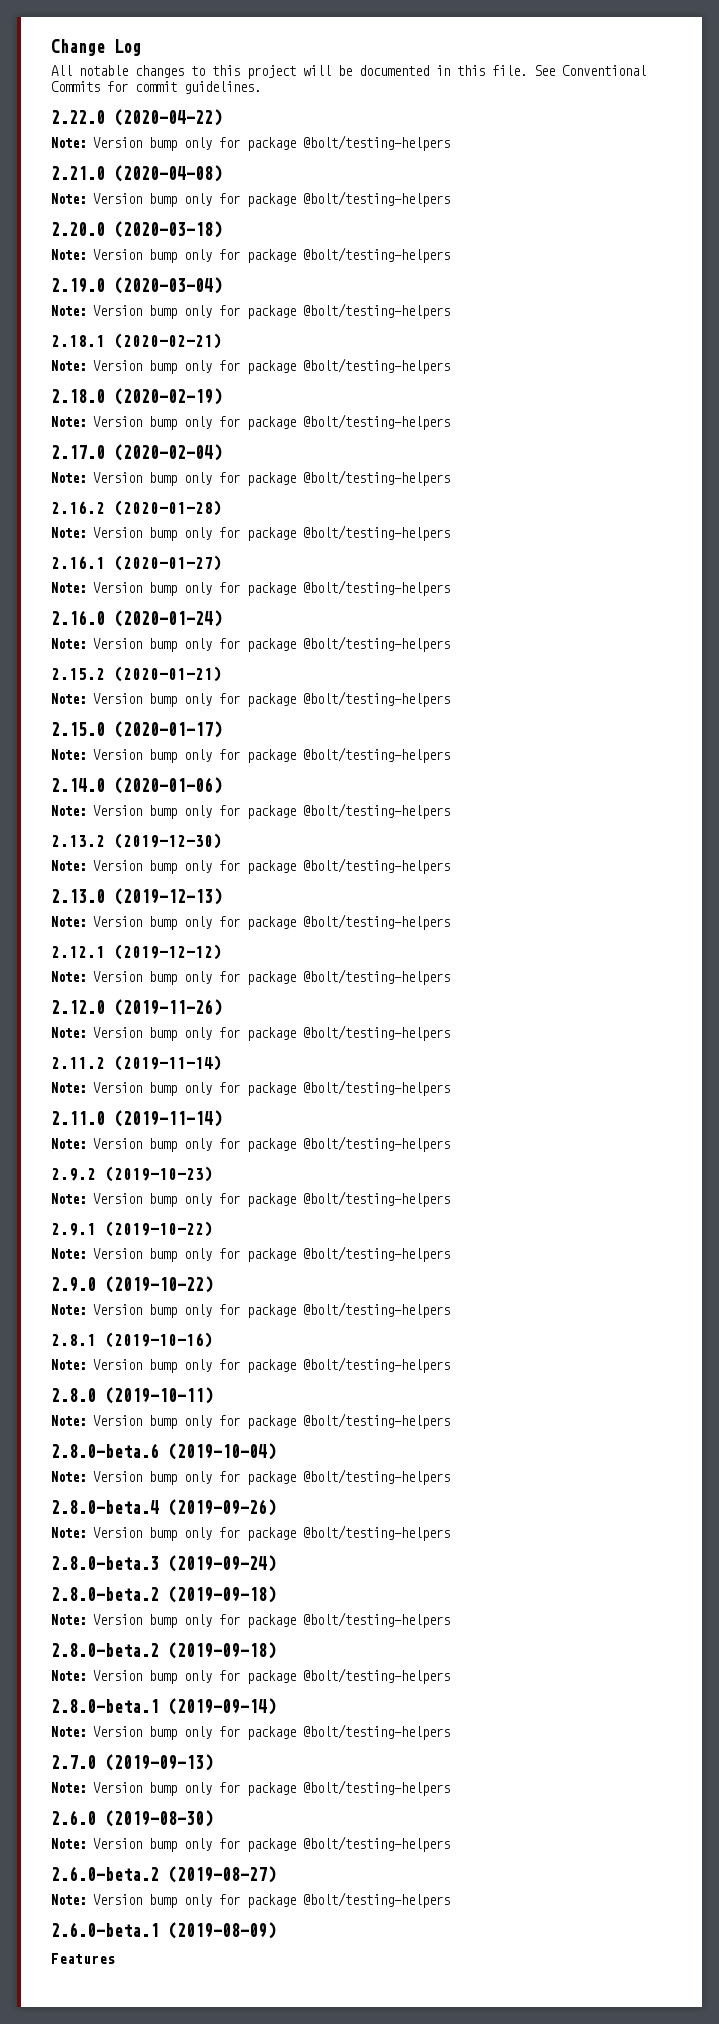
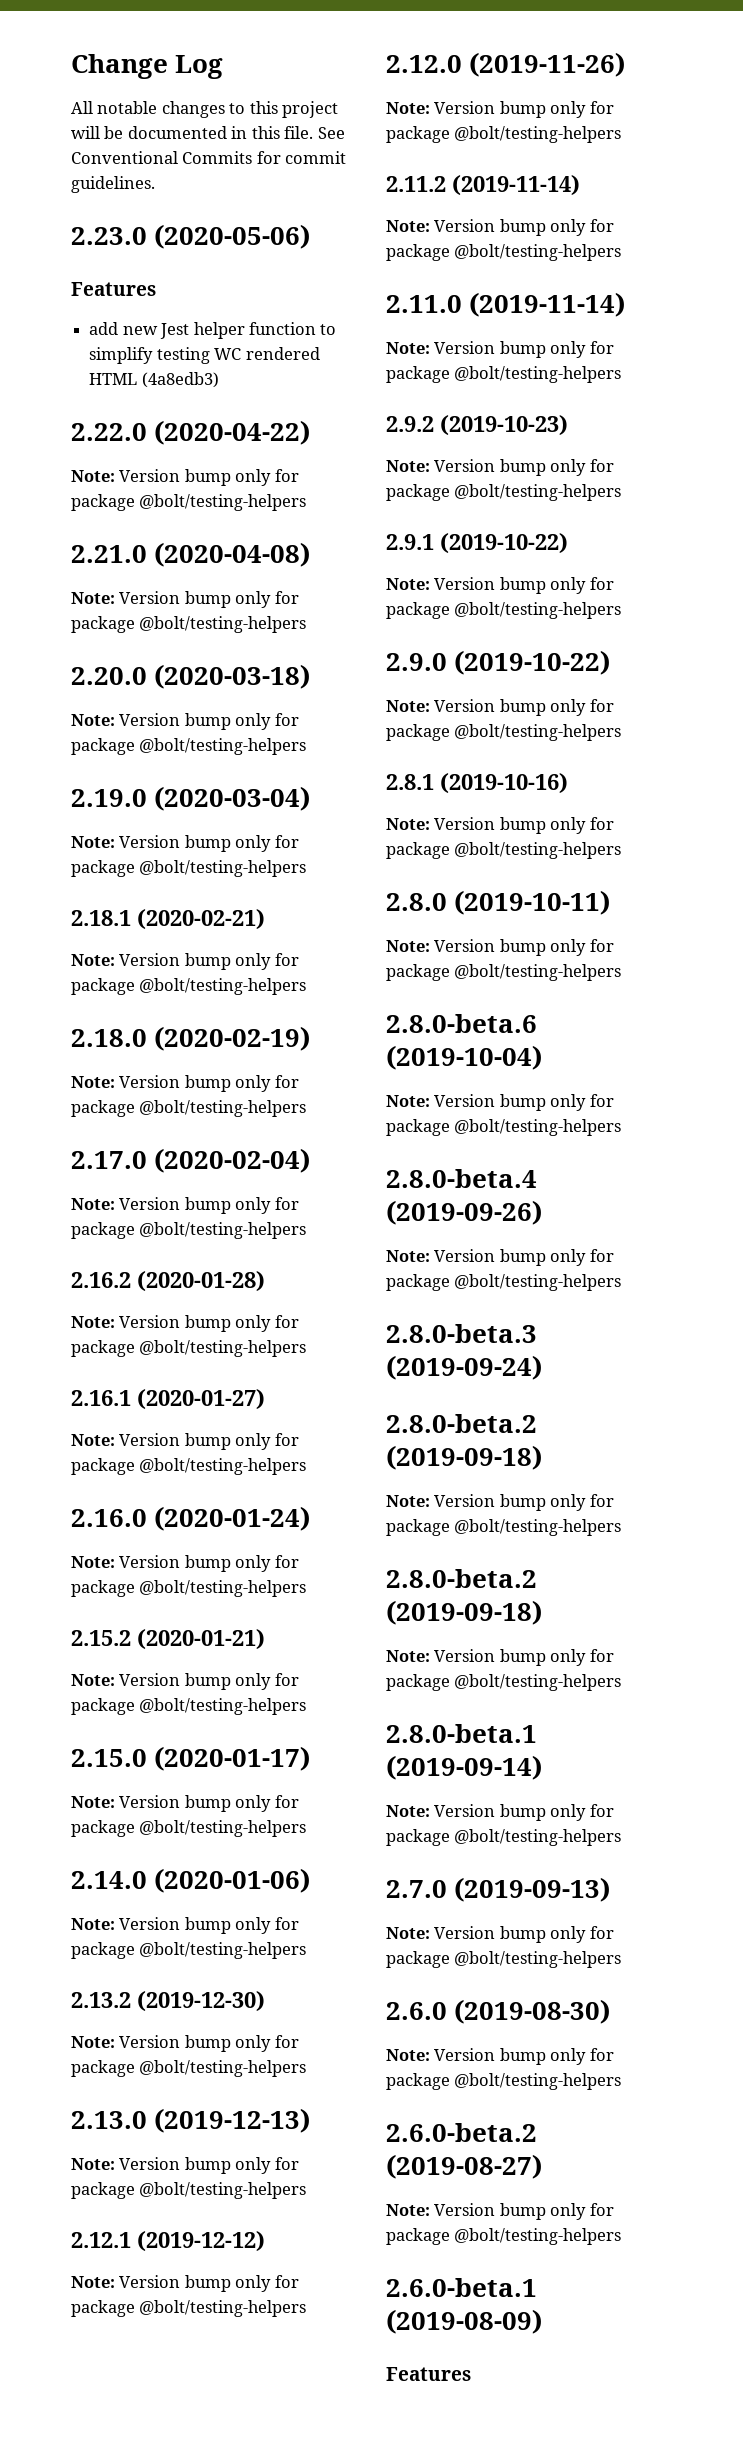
(261, 87) none -> [71,224,311,249] [71,282,156,296] [89,322,337,339] [89,347,320,364] [89,372,219,388] // 2.23.0 (2020-05-06) // Features // add new Jest helper function to simplify testing WC rendered HTML (4a8edb3)

